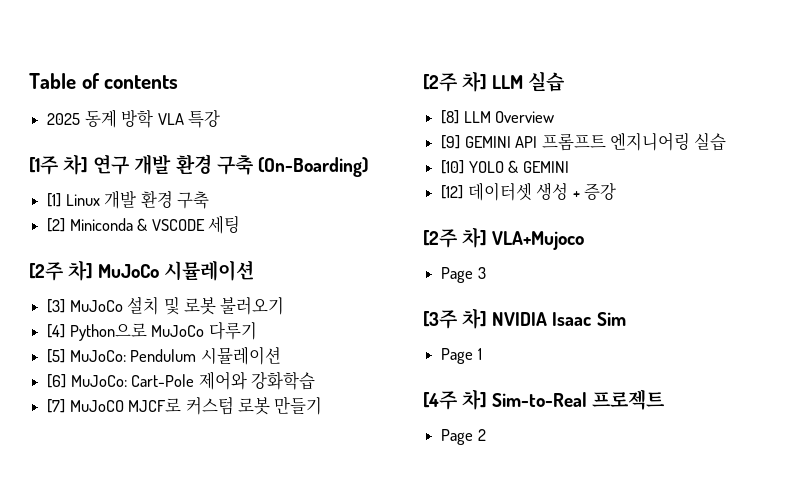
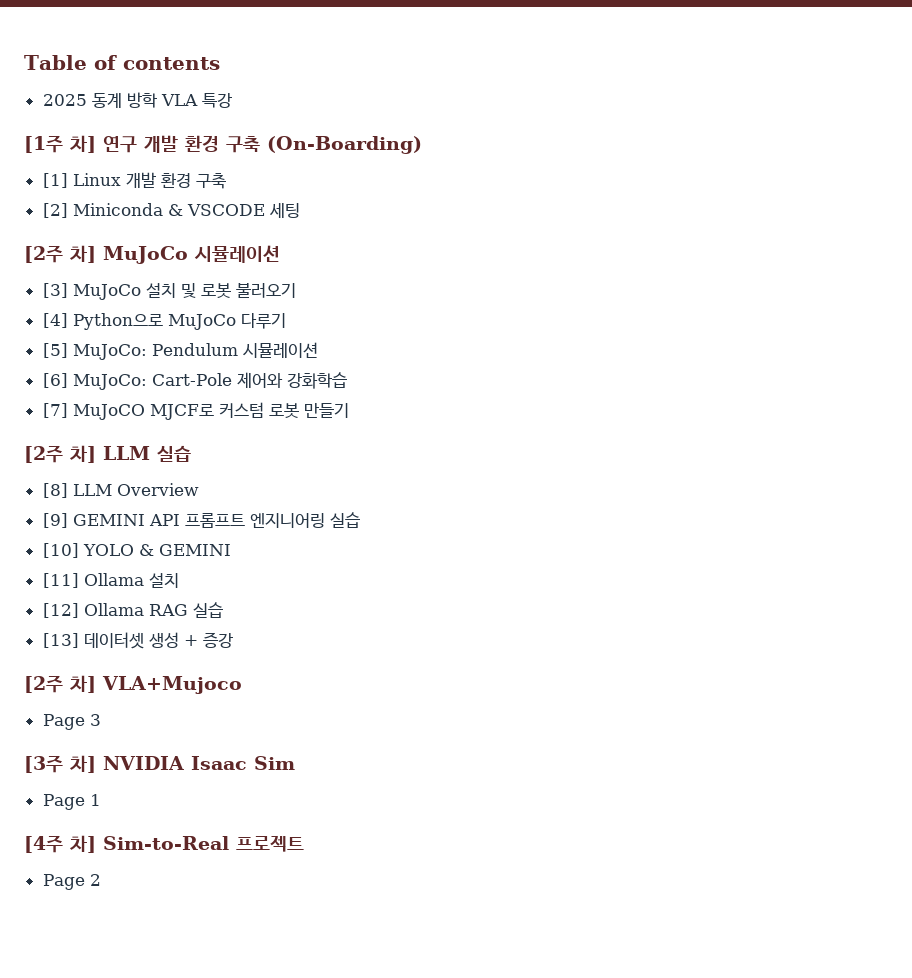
[441,185,464,199] [12] -> [42,573,179,588] [42,602,223,618] [42,633,79,648] [11] Ollama 설치 // [12] Ollama RAG 실습 // [13]

